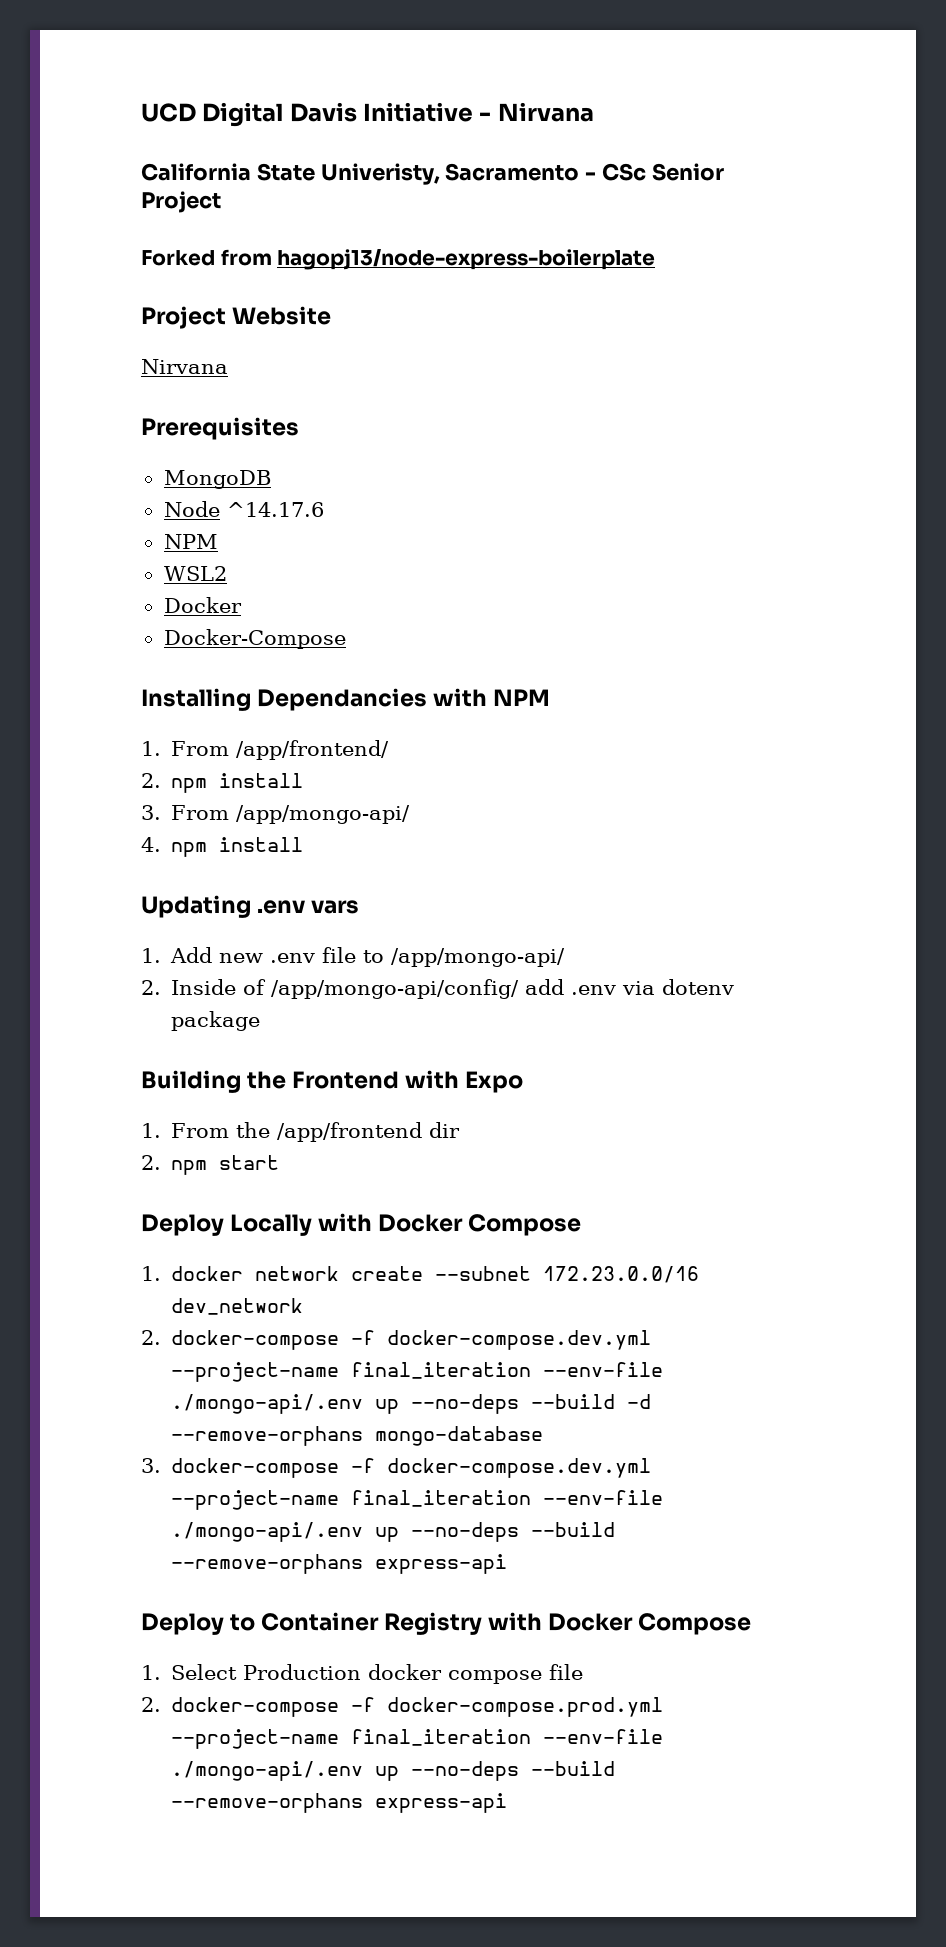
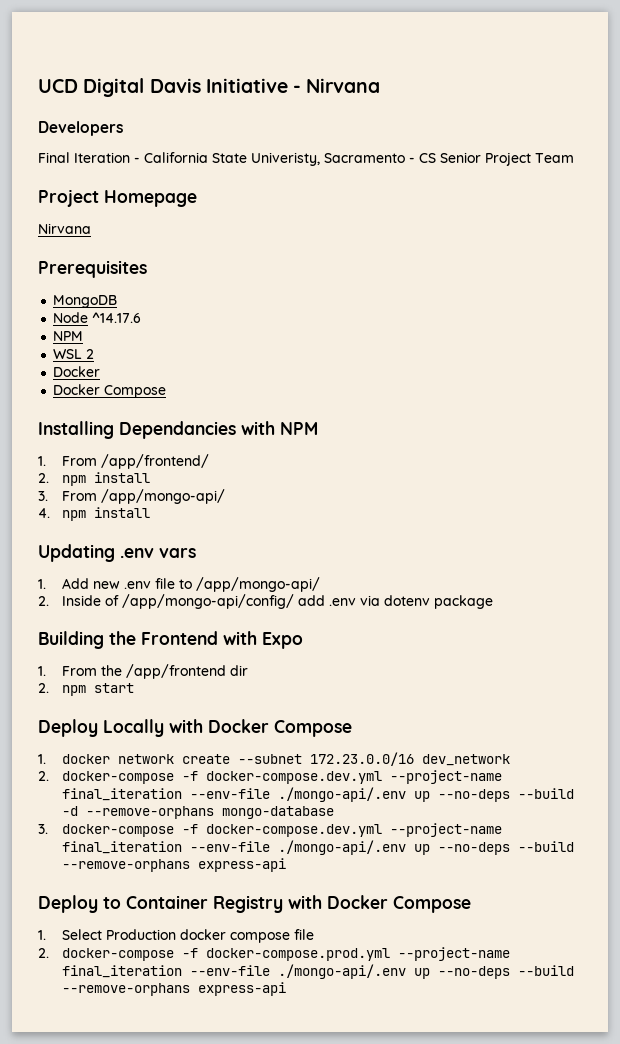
(594, 112) none -> [38,121,123,136] [38,152,140,163] Developers // Final Iteration -
[602,163,647,181] CSc -> [419,153,436,163] CS
[141,249,656,270] [141,306,332,329] // Forked from hagopj13/node-express-boilerplate // Project Website -> [535,153,574,163] [38,189,197,207] Team // Project Homepage
[163,566,227,581] WSL2 -> [53,349,95,359] WSL 2
[163,629,346,649] Docker-Compose -> [53,384,167,398] Docker Compose

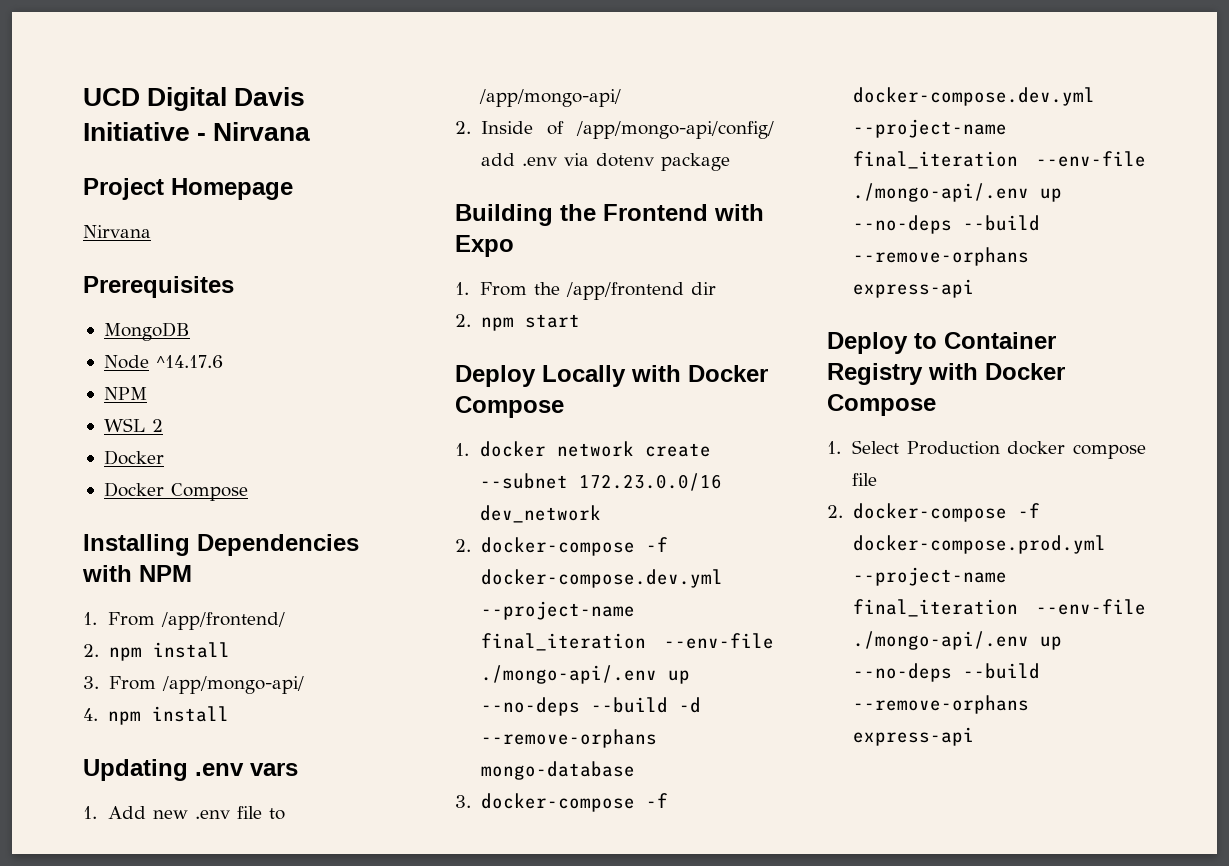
[38,121,123,136] [38,152,574,166] // Developers // Final Iteration - California State Univeristy, Sacramento - CS Senior Project Team -> (311, 131) none
[119,421,236,439] Dependancies -> [197,534,359,556] Dependencies

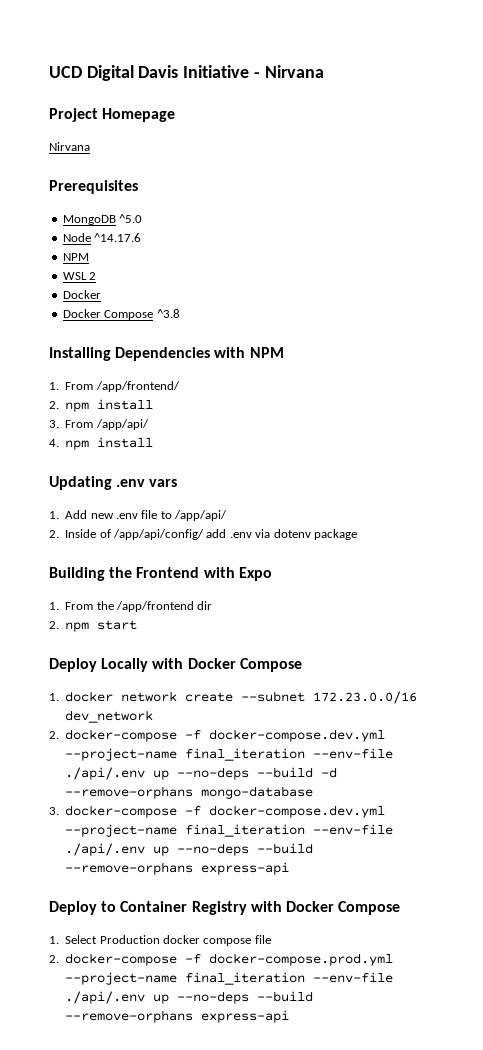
(190, 331) none -> [119,214,143,223] ^5.0
(248, 492) none -> [156,309,180,318] ^3.8
[161,676,304,694] /app/mongo-api/ -> [95,419,149,430] /app/api/
[479,89,622,107] /app/mongo-api/ -> [174,510,228,521] /app/api/
[576,121,774,139] /app/mongo-api/config/ -> [113,529,204,540] /app/api/config/
[480,665,657,684] ./mongo-api/.env -> [65,767,146,780] ./api/.env
[852,183,1029,202] ./mongo-api/.env -> [65,843,146,856] ./api/.env
[852,631,1029,650] ./mongo-api/.env -> [65,991,146,1004] ./api/.env

